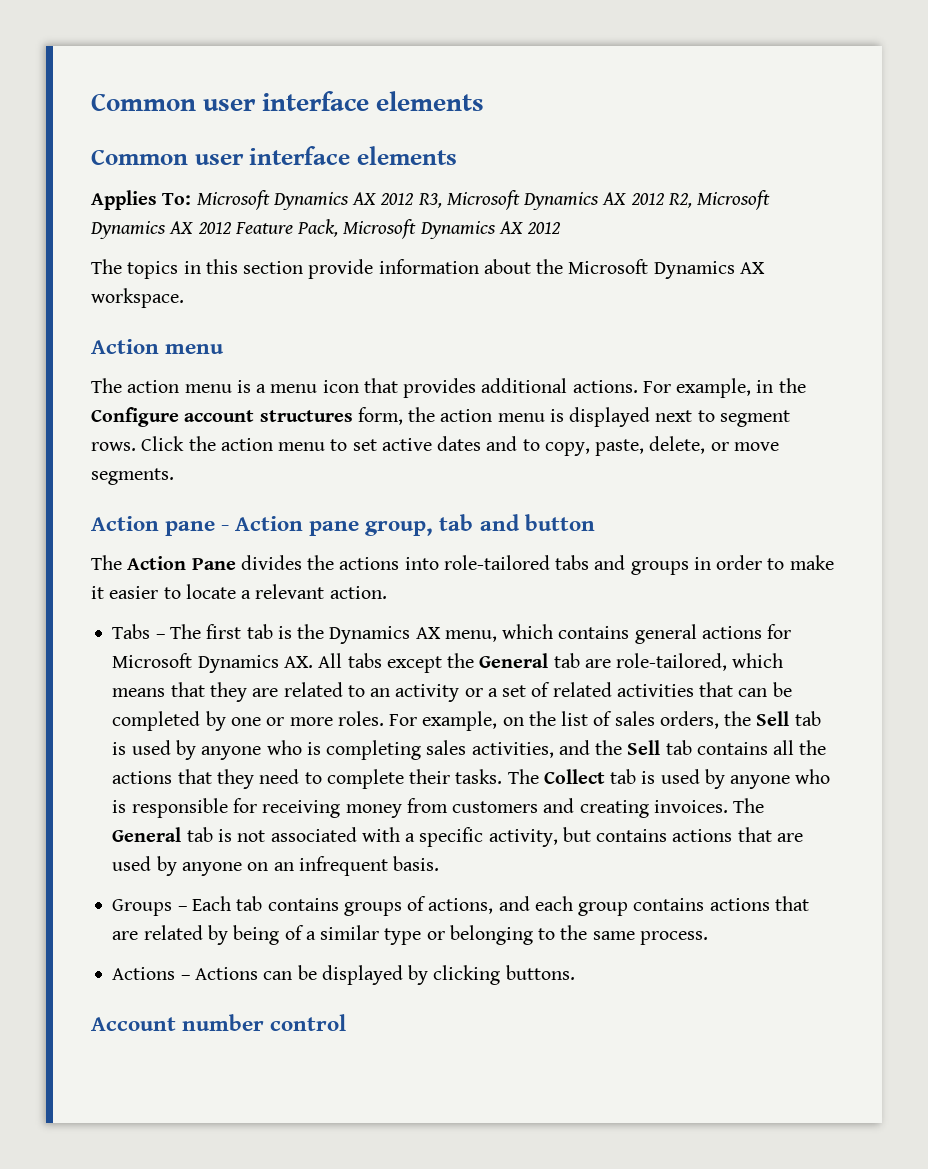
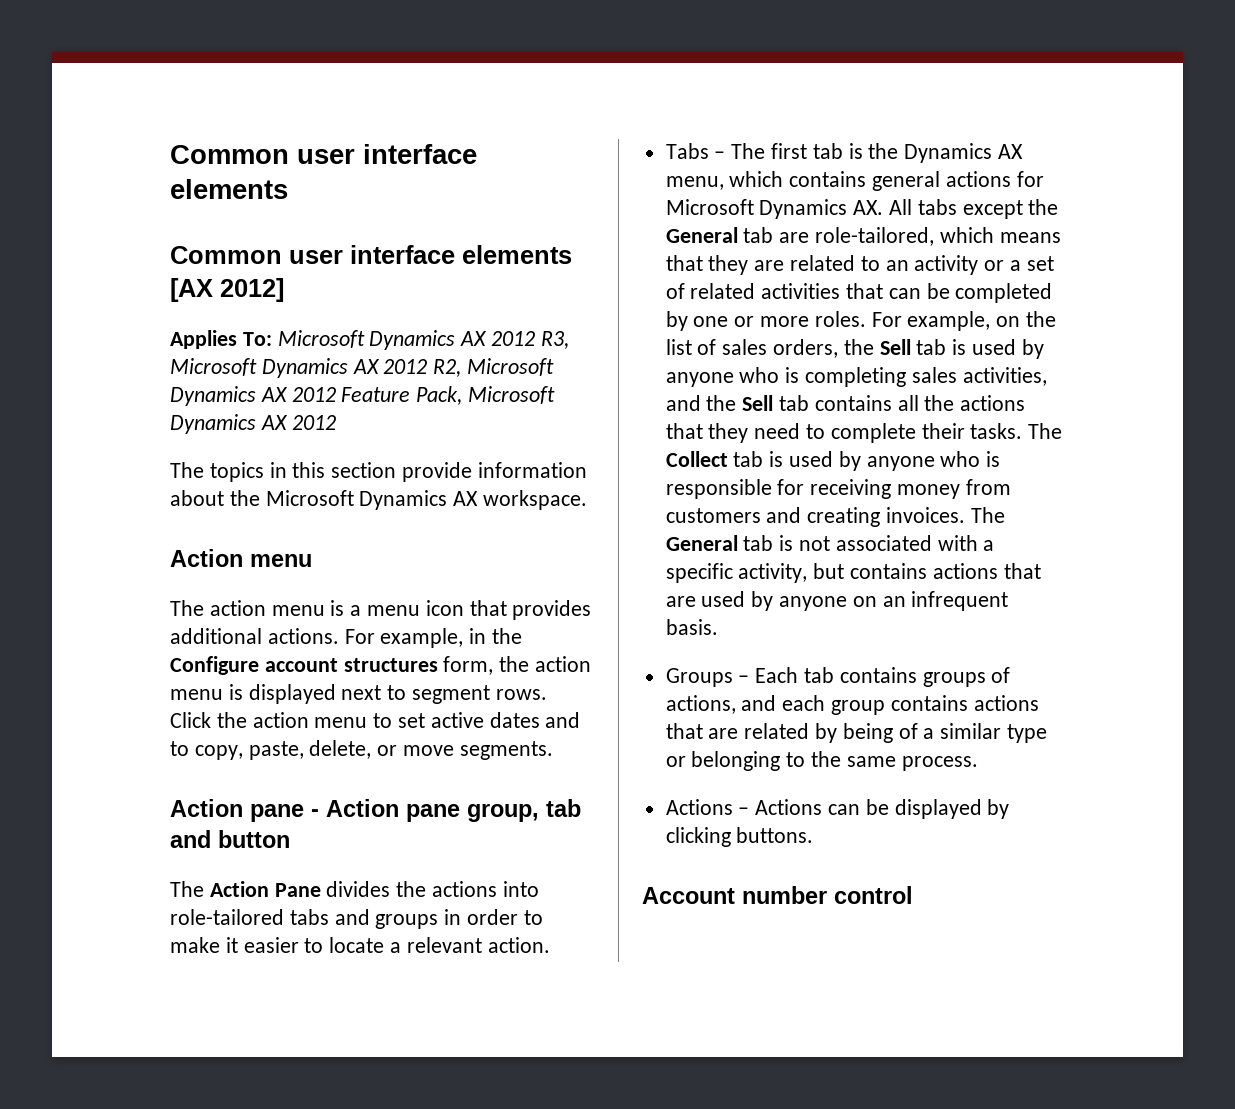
(457, 155) none -> [170,278,284,302] [AX 2012]

